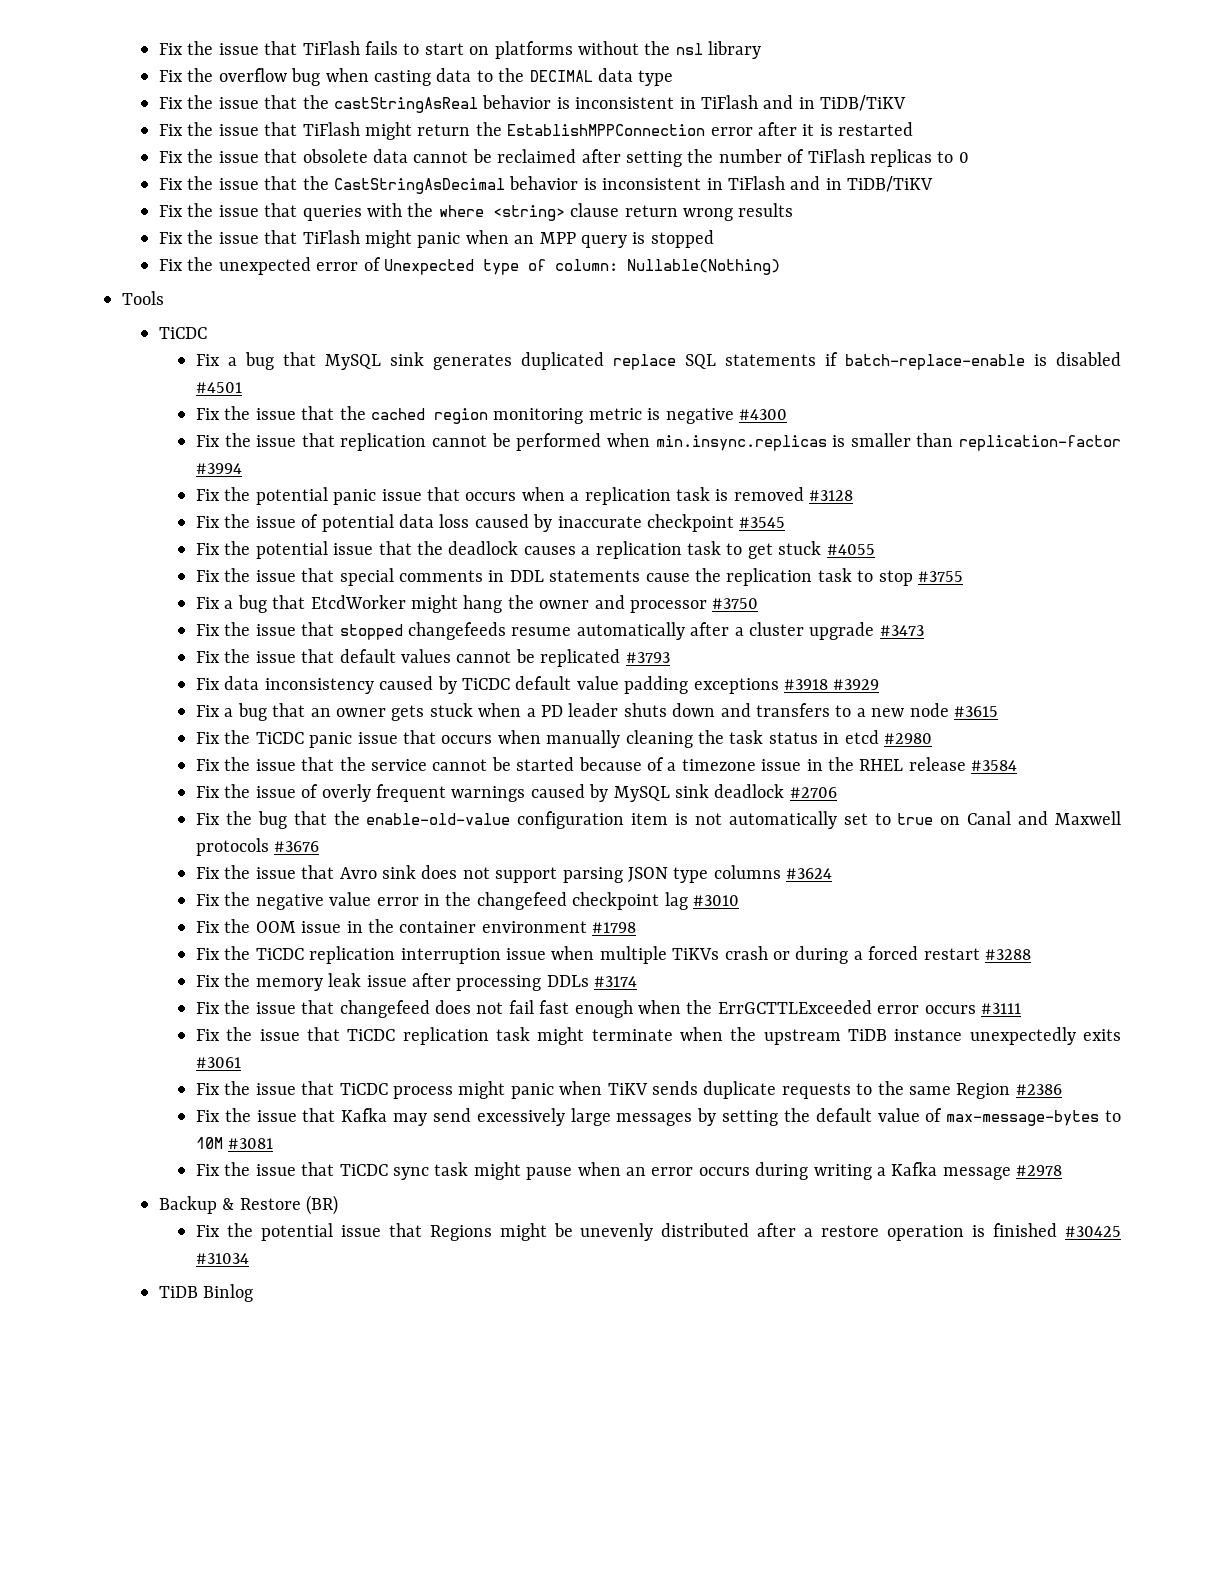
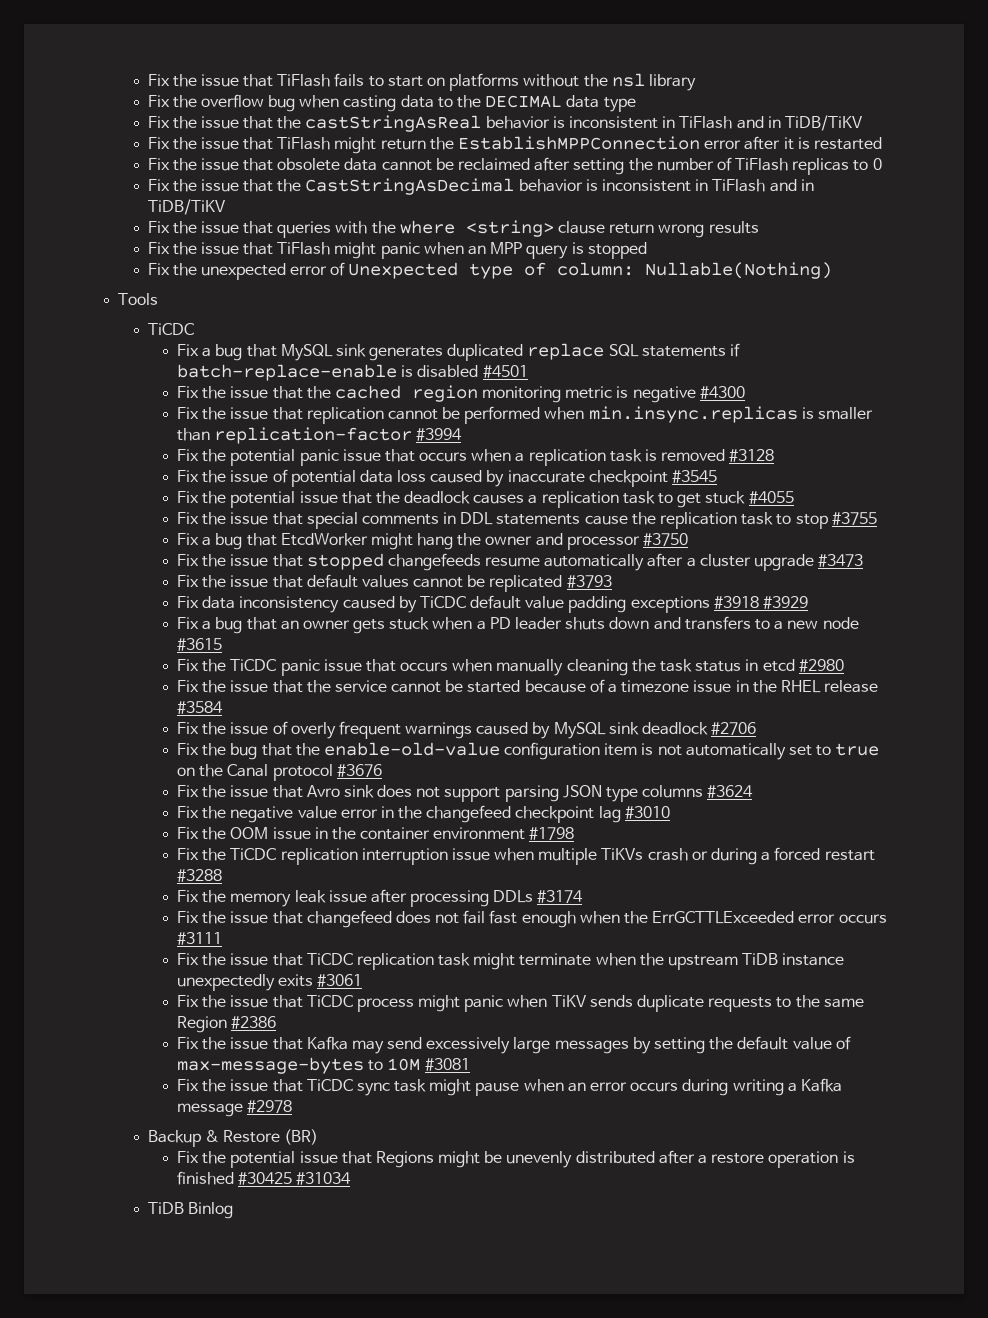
[967,811,1122,825] [195,838,269,856] Canal and Maxwell protocols -> [199,764,333,781] the Canal protocol

